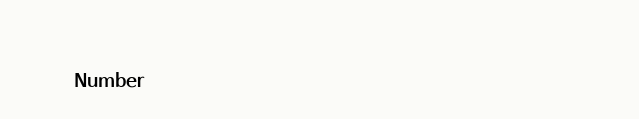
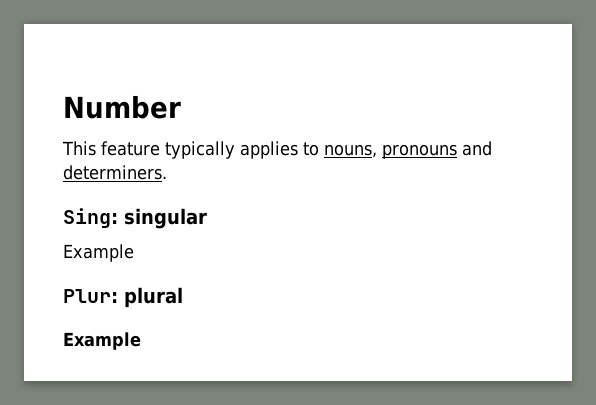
(145, 80) none -> [62,141,492,159] [63,165,167,180] [63,208,207,229] [63,244,134,262] [63,287,183,308] [63,332,141,350] // This feature typically applies to nouns, pronouns and determiners. // Sing: singular // Example // Plur: plural // Example

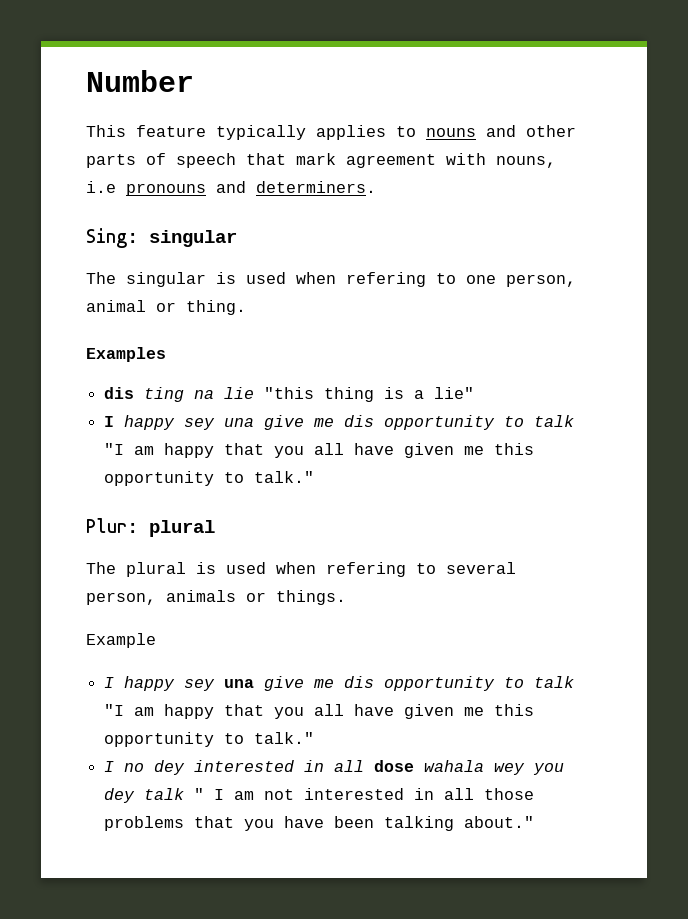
[324,144,377,158] nouns, -> [426,125,576,137] [86,153,556,168] [86,181,116,193] nouns and other parts of speech that mark agreement with nouns, i.e
[63,244,134,262] [63,287,183,308] [63,332,141,350] Example // Plur: plural // Example -> [86,272,576,287] [86,300,246,315] [86,347,166,362] [104,387,475,402] [104,415,575,430] [104,443,535,458] [104,471,315,486] [86,518,215,537] [86,562,516,577] [86,590,346,605] [86,633,156,648] [104,676,575,691] [104,704,535,719] [104,732,315,747] [104,760,565,775] [104,788,535,803] [104,816,535,831] The singular is used when refering to one person, animal or thing. // Examples // dis ting na lie "this thing is a lie" // I happy sey una give me dis opportunity to talk "I am happy that you all have given me this opportunity to talk." // Plur: plural // The plural is used when refering to several person, animals or things. // Example // I happy sey una give me dis opportunity to talk "I am happy that you all have given me this opportunity to talk." // I no dey interested in all dose wahala wey you dey talk " I am not interested in all those problems that you have been talking about."

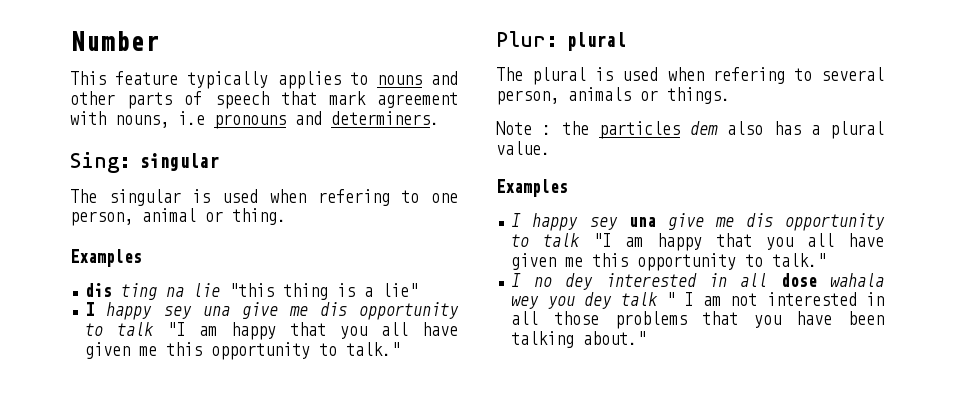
[86,633,156,648] Example -> [496,121,884,139] [496,141,550,155] [496,179,568,197] Note : the particles dem also has a plural value. // Examples

